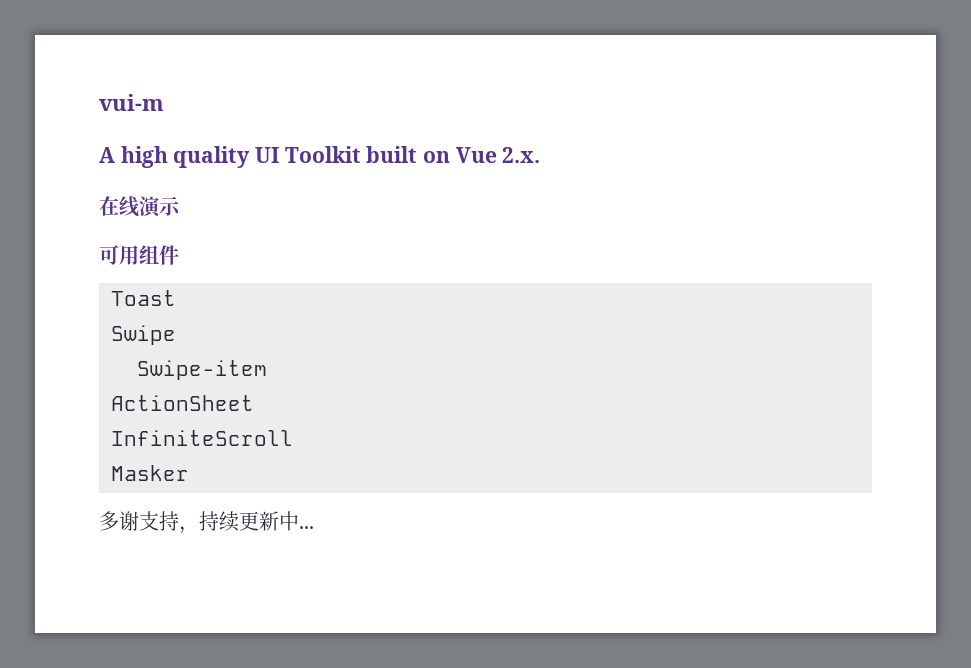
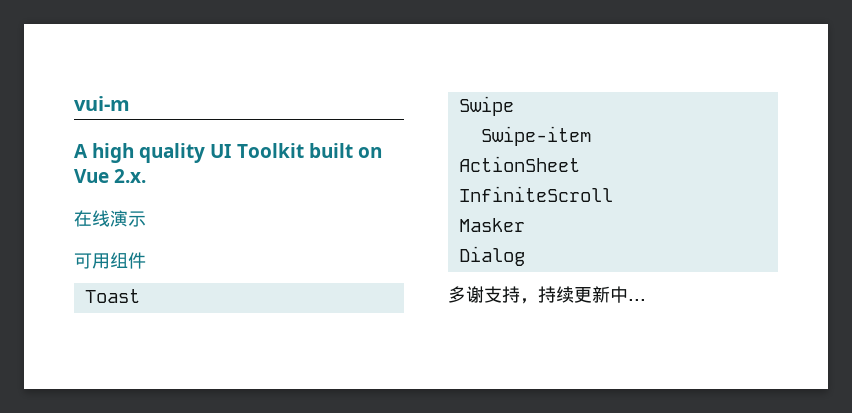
(189, 473) none -> [458,246,525,266] // Dialog

